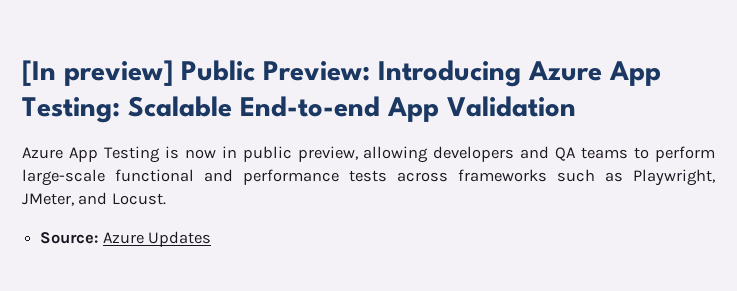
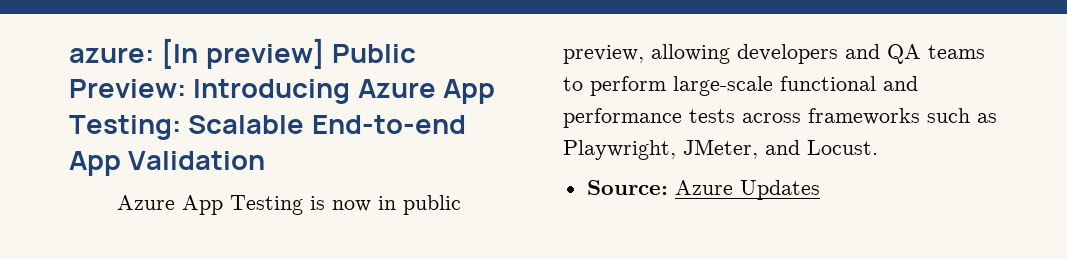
(22, 73) none -> [69,47,154,63] azure:

